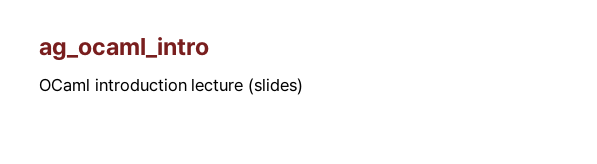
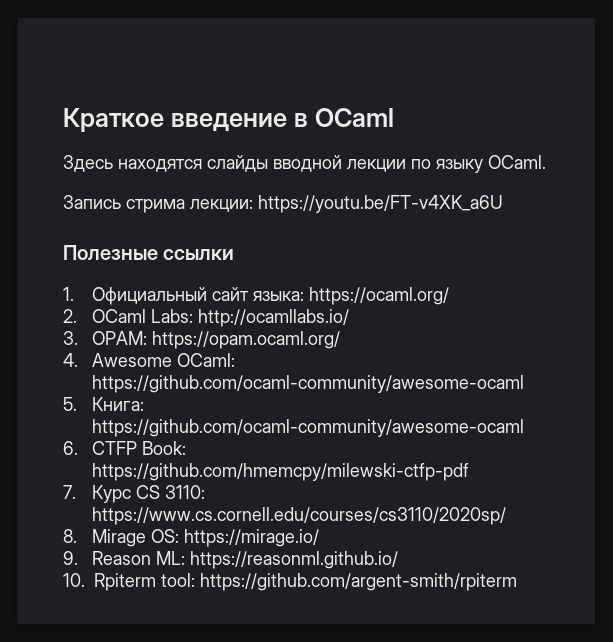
[39,37,209,61] [39,78,303,95] ag_ocaml_intro // OCaml introduction lecture (slides) -> [63,108,394,132] [63,155,546,173] [63,195,503,213] [63,245,235,260] [63,287,450,305] [63,309,350,327] [63,331,341,349] [63,353,236,367] [92,375,525,393] [63,397,145,411] [92,419,525,437] [63,441,187,455] [92,463,470,481] [63,485,206,503] [92,507,507,525] [63,529,320,547] [63,551,399,569] [63,573,517,591] Краткое введение в OCaml // Здесь находятся слайды вводной лекции по языку OCaml. // Запись стрима лекции: https://youtu.be/FT-v4XK_a6U // Полезные ссылки // 1. Официальный сайт языка: https://ocaml.org/ // 2. OCaml Labs: http://ocamllabs.io/ // 3. OPAM: https://opam.ocaml.org/ // 4. Awesome OCaml: https://github.com/ocaml-community/awesome-ocaml // 5. Книга: https://github.com/ocaml-community/awesome-ocaml // 6. CTFP Book: https://github.com/hmemcpy/milewski-ctfp-pdf // 7. Курс CS 3110: https://www.cs.cornell.edu/courses/cs3110/2020sp/ // 8. Mirage OS: https://mirage.io/ // 9. Reason ML: https://reasonml.github.io/ // 10. Rpiterm tool: https://github.com/argent-smith/rpiterm

